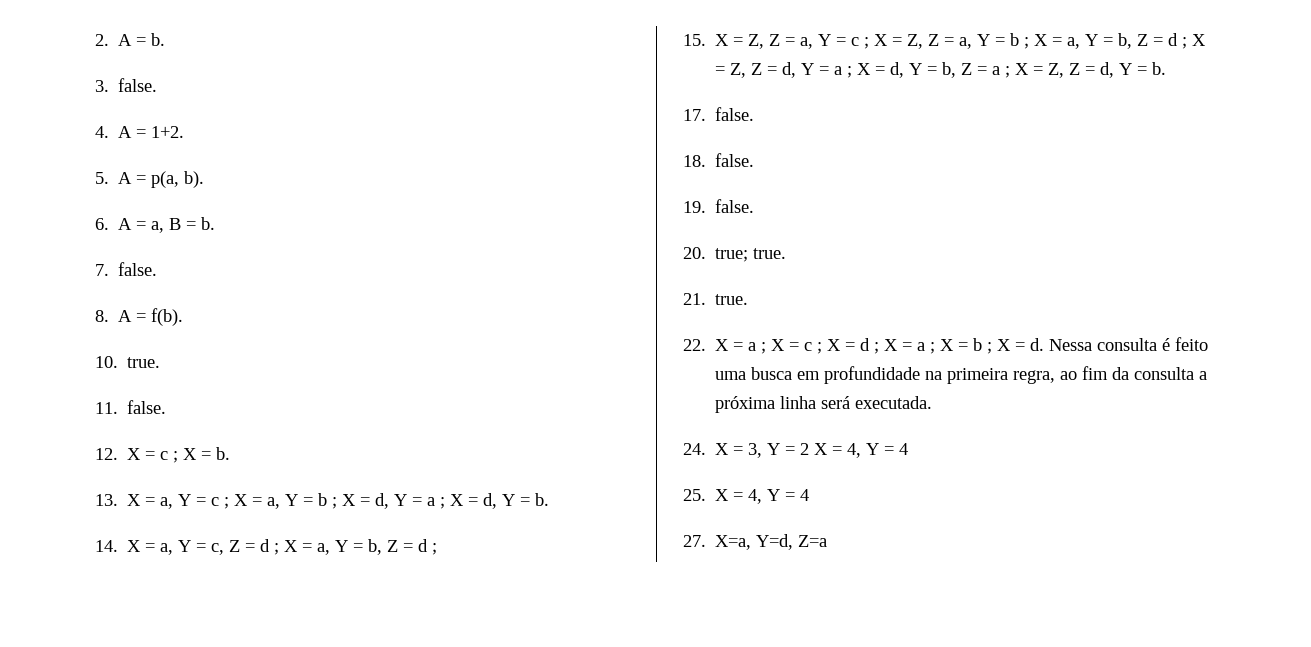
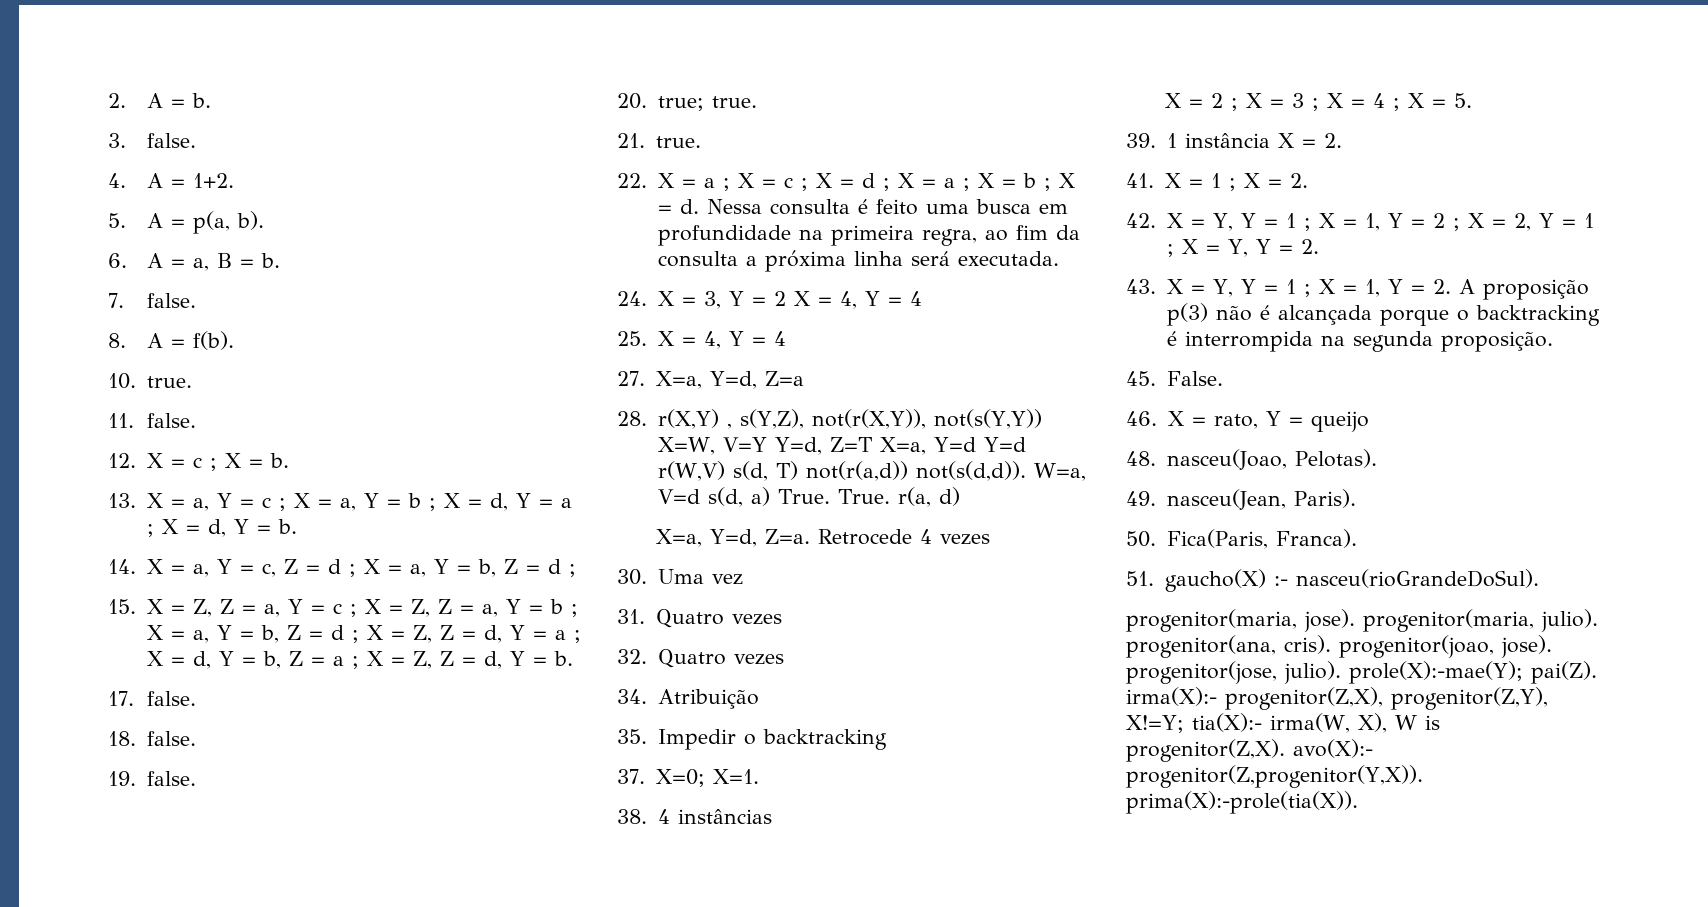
(828, 541) none -> [617,409,1042,429] [657,437,1026,455] [657,461,1086,481] [657,487,960,507] [655,529,990,547] [617,569,743,585] [617,609,782,628] [617,649,784,668] [617,689,759,709] [617,729,887,750] [617,769,759,787] [617,809,772,824] [1164,93,1472,111] [1126,133,1342,148] [1126,173,1308,191] [1126,213,1594,231] [1166,239,1319,257] [1126,279,1589,300] [1166,303,1600,326] [1166,331,1553,352] [1126,371,1223,386] [1126,411,1369,432] [1126,449,1377,470] [1126,489,1356,510] [1126,529,1357,549] [1126,569,1539,592] [1126,609,1598,632] [1126,635,1552,658] [1126,661,1597,684] [1126,687,1548,710] [1126,713,1440,733] [1126,739,1373,762] [1126,765,1423,788] [1126,791,1358,814] // 28. r(X,Y) , s(Y,Z), not(r(X,Y)), not(s(Y,Y)) X=W, V=Y Y=d, Z=T X=a, Y=d Y=d r(W,V) s(d, T) not(r(a,d)) not(s(d,d)). W=a, V=d s(d, a) True. True. r(a, d) // X=a, Y=d, Z=a. Retrocede 4 vezes // 30. Uma vez // 31. Quatro vezes // 32. Quatro vezes // 34. Atribuição // 35. Impedir o backtracking // 37. X=0; X=1. // 38. 4 instâncias // X = 2 ; X = 3 ; X = 4 ; X = 5. // 39. 1 instância X = 2. // 41. X = 1 ; X = 2. // 42. X = Y, Y = 1 ; X = 1, Y = 2 ; X = 2, Y = 1 ; X = Y, Y = 2. // 43. X = Y, Y = 1 ; X = 1, Y = 2. A proposição p(3) não é alcançada porque o backtracking é interrompida na segunda proposição. // 45. False. // 46. X = rato, Y = queijo // 48. nasceu(Joao, Pelotas). // 49. nasceu(Jean, Paris). // 50. Fica(Paris, Franca). // 51. gaucho(X) :- nasceu(rioGrandeDoSul). // progenitor(maria, jose). progenitor(maria, julio). progenitor(ana, cris). progenitor(joao, jose). progenitor(jose, julio). prole(X):-mae(Y); pai(Z). irma(X):- progenitor(Z,X), progenitor(Z,Y), X!=Y; tia(X):- irma(W, X), W is progenitor(Z,X). avo(X):- progenitor(Z,progenitor(Y,X)). prima(X):-prole(tia(X)).

